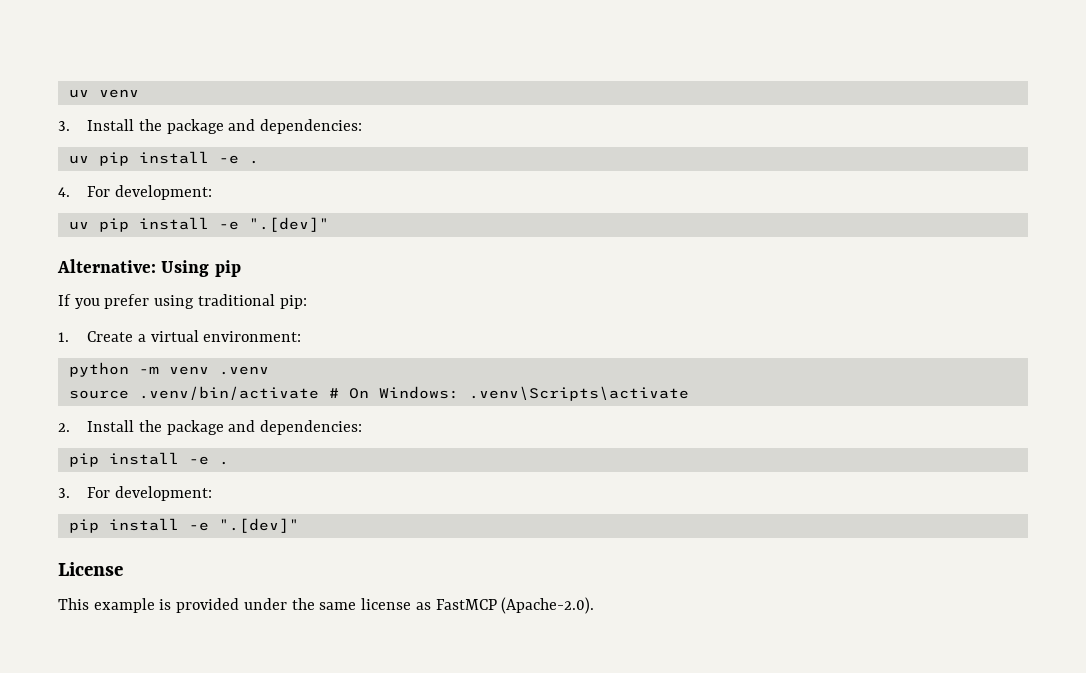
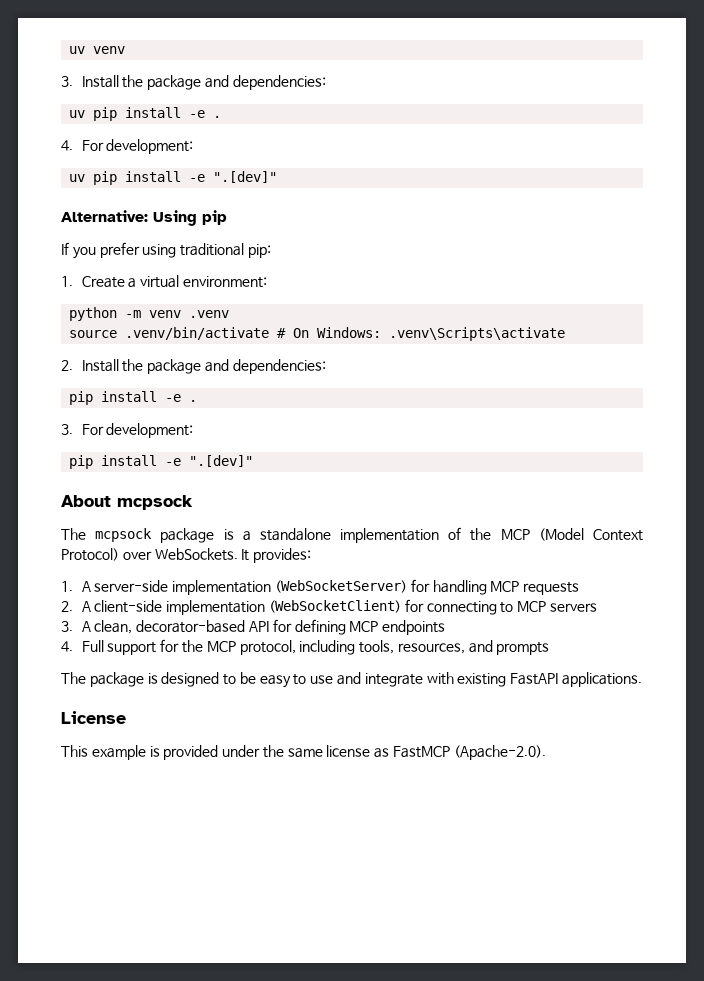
(299, 525) none -> [61,495,193,510] [61,527,643,543] [61,548,312,563] [61,579,580,595] [61,599,597,615] [61,619,446,635] [61,639,550,655] [61,672,642,688] // About mcpsock // The mcpsock package is a standalone implementation of the MCP (Model Context Protocol) over WebSockets. It provides: // 1. A server-side implementation (WebSocketServer) for handling MCP requests // 2. A client-side implementation (WebSocketClient) for connecting to MCP servers // 3. A clean, decorator-based API for defining MCP endpoints // 4. Full support for the MCP protocol, including tools, resources, and prompts // The package is designed to be easy to use and integrate with existing FastAPI applications.

